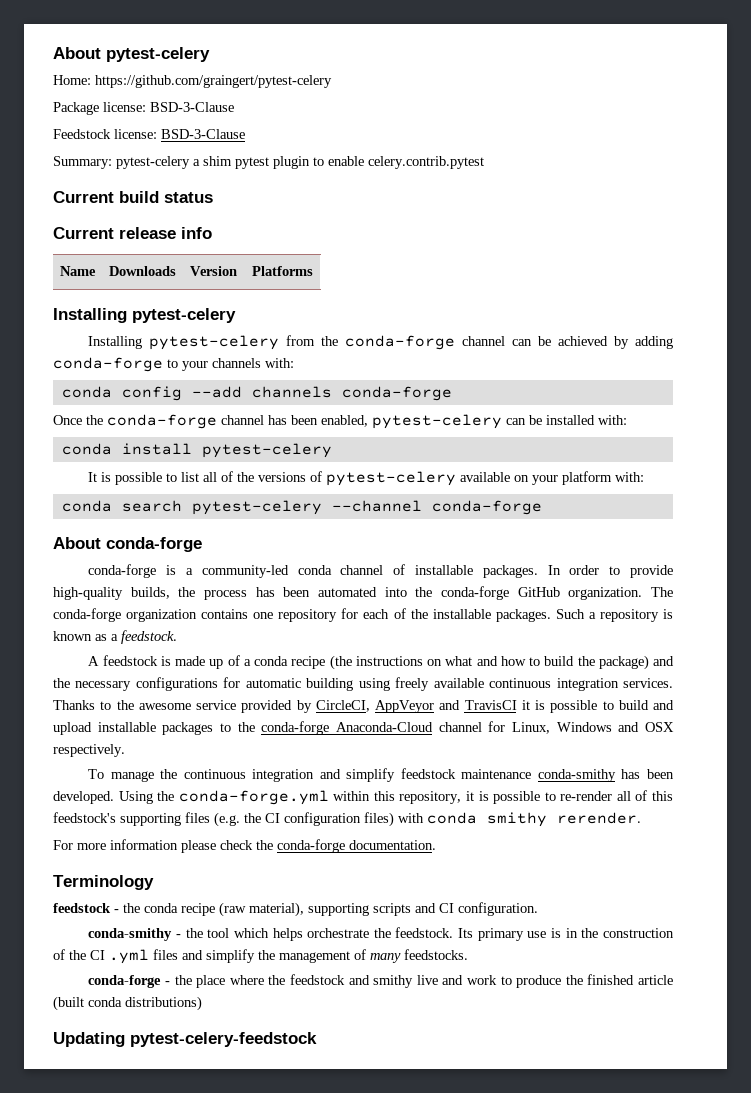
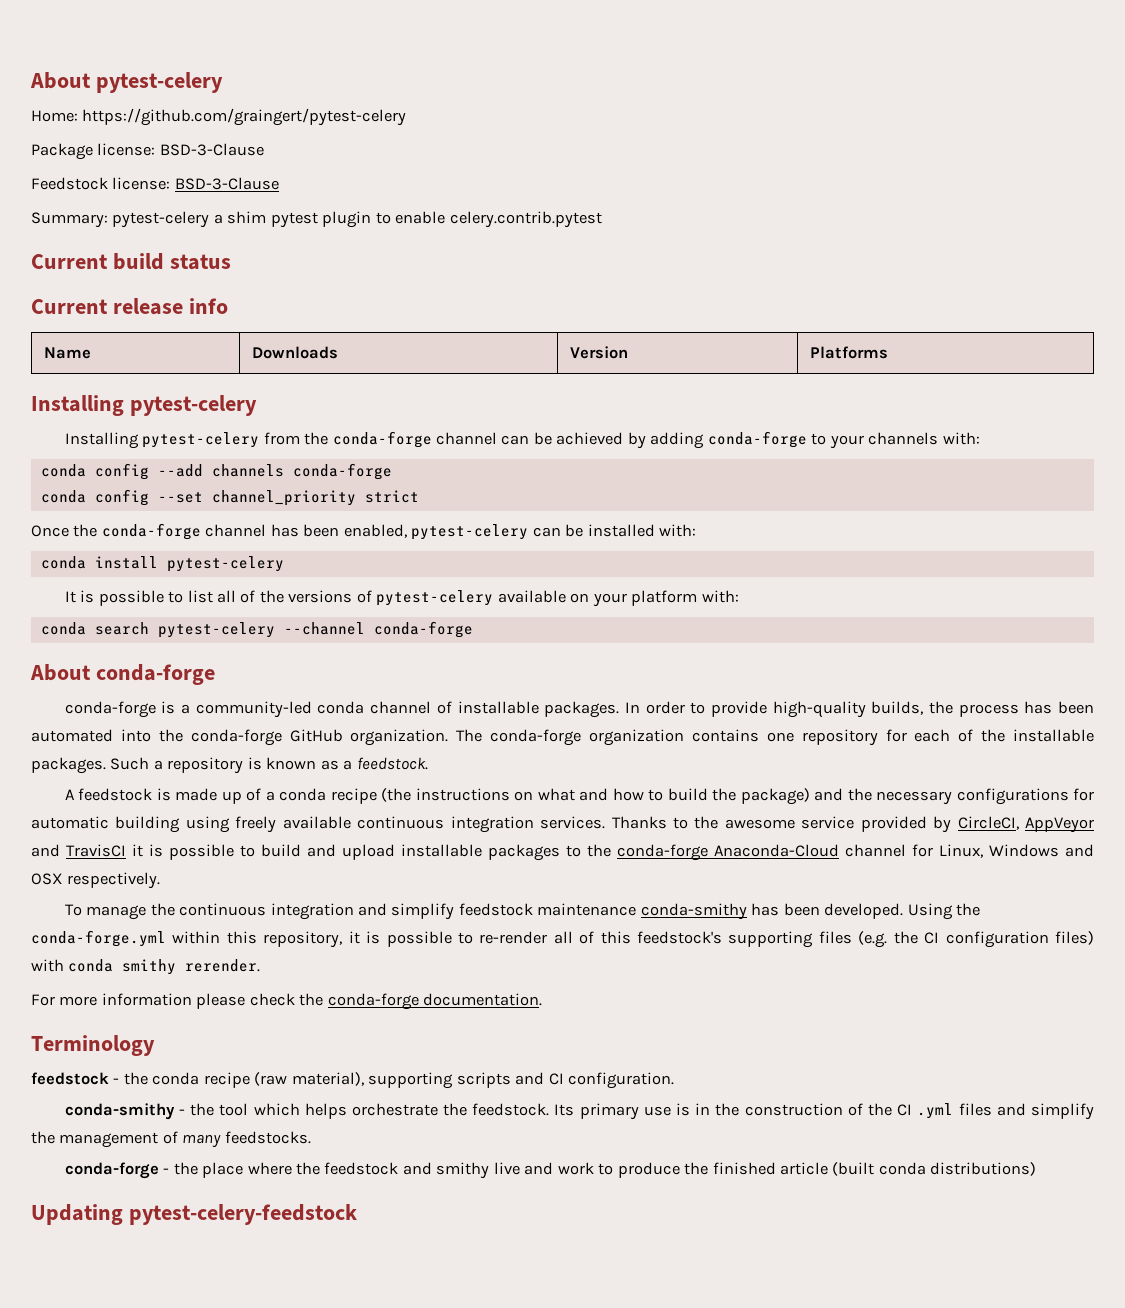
(452, 393) none -> [40,489,419,506] // conda config --set channel_priority strict

